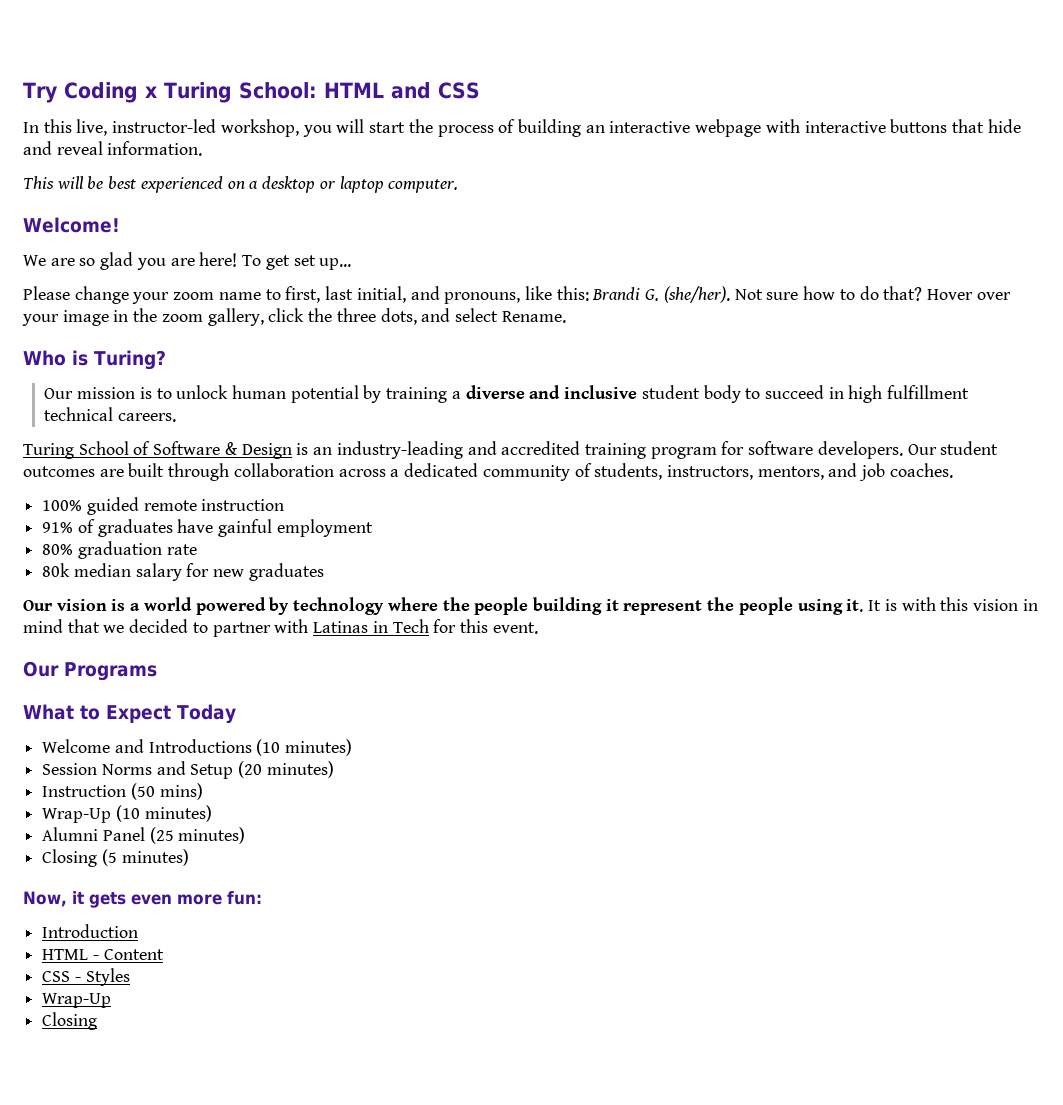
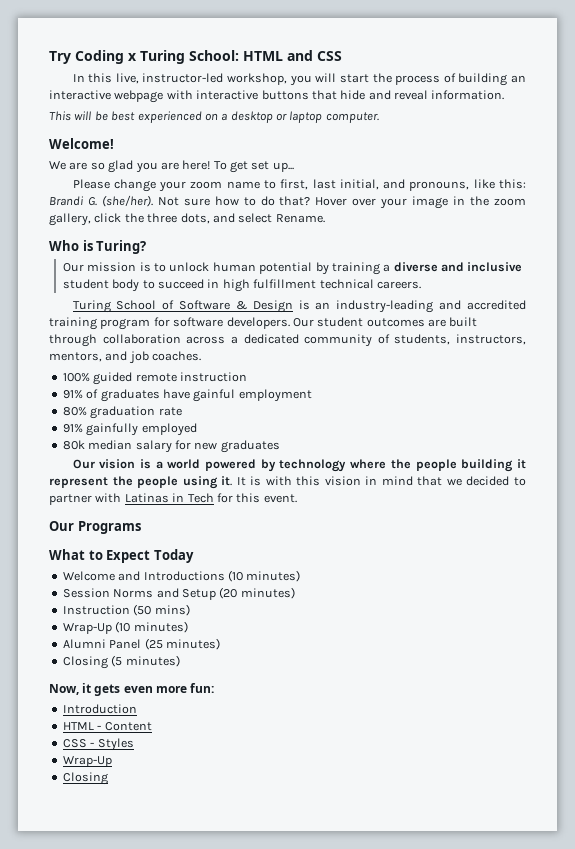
(197, 549) none -> [62,423,197,436] // 91% gainfully employed

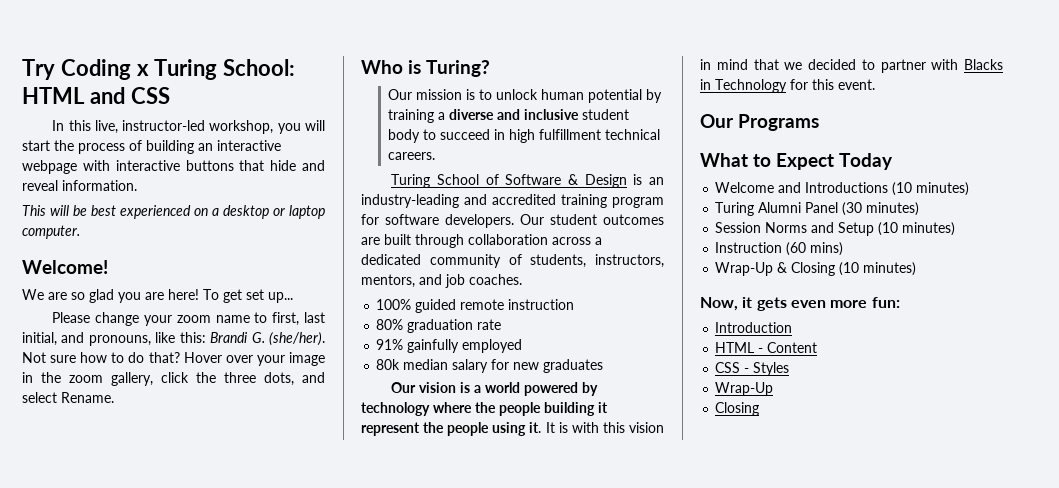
[62,389,312,402] // 91% of graduates have gainful employment -> (575, 304) none
[124,493,214,503] Latinas in Tech -> [964,59,1003,70] [700,79,787,93] Blacks in Technology
(301, 576) none -> [715,202,920,216] // Turing Alumni Panel (30 minutes)
[219,587,238,599] (20 -> [878,222,899,236] (10
[133,604,152,616] (50 -> [786,242,807,256] (60
[115,621,188,633] [62,638,220,650] [62,655,180,669] (10 minutes) // Alumni Panel (25 minutes) // Closing (5 minutes) -> [777,262,917,276] & Closing (10 minutes)

